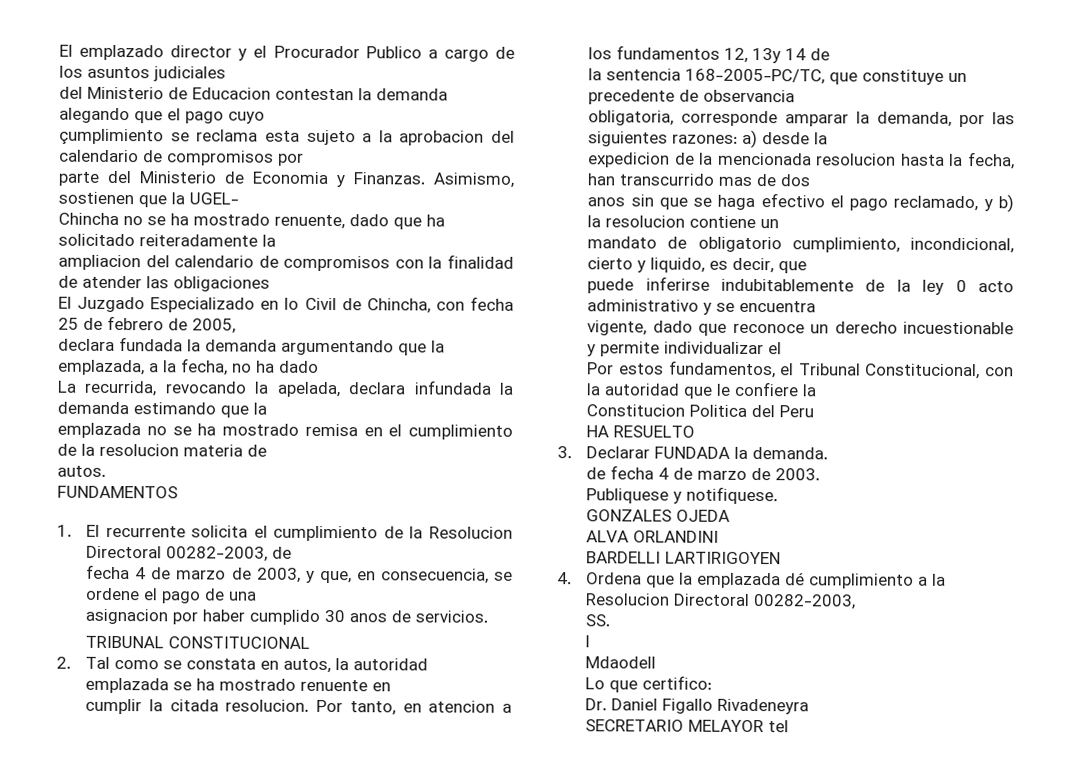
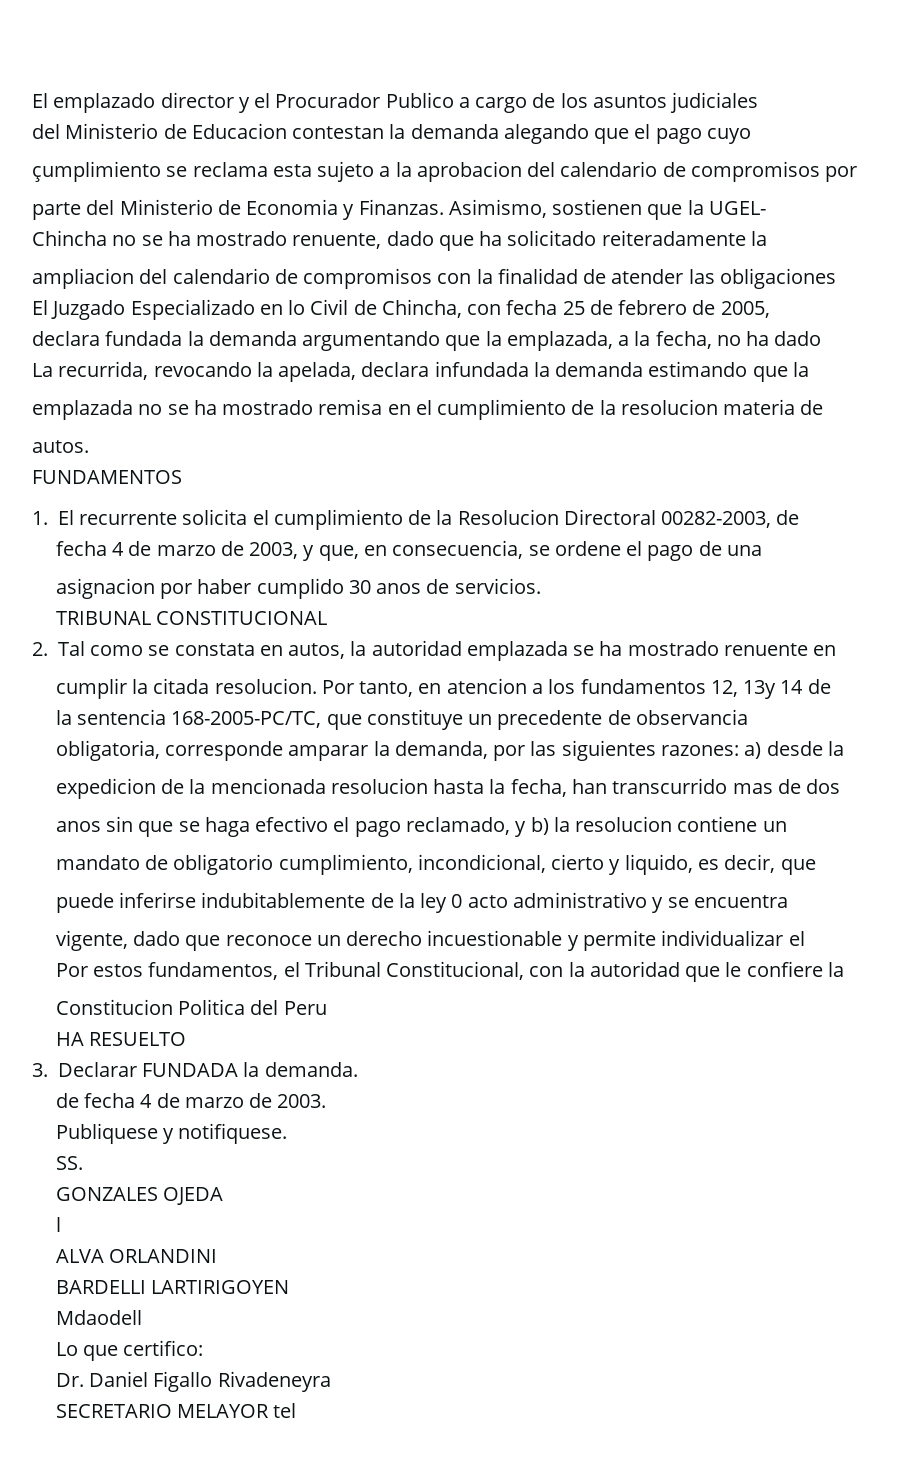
(779, 495) none -> [55,1156,83,1170] // SS.
(731, 515) none -> [55,1217,61,1232] // l
[557,572,947,589] [585,593,857,610] [585,614,611,627] [585,635,591,648] // 4. Ordena que la emplazada dé cumplimiento a la Resolucion Directoral 00282-2003, // SS. // l -> (290, 1287) none

